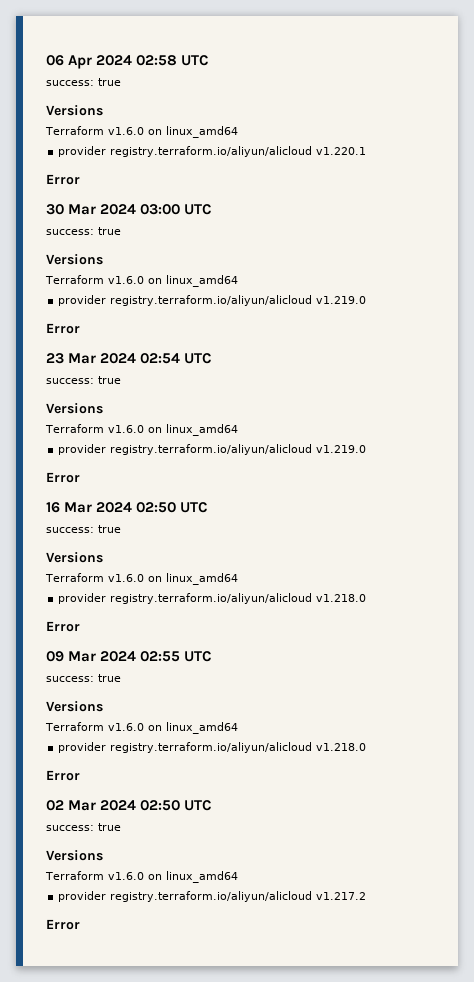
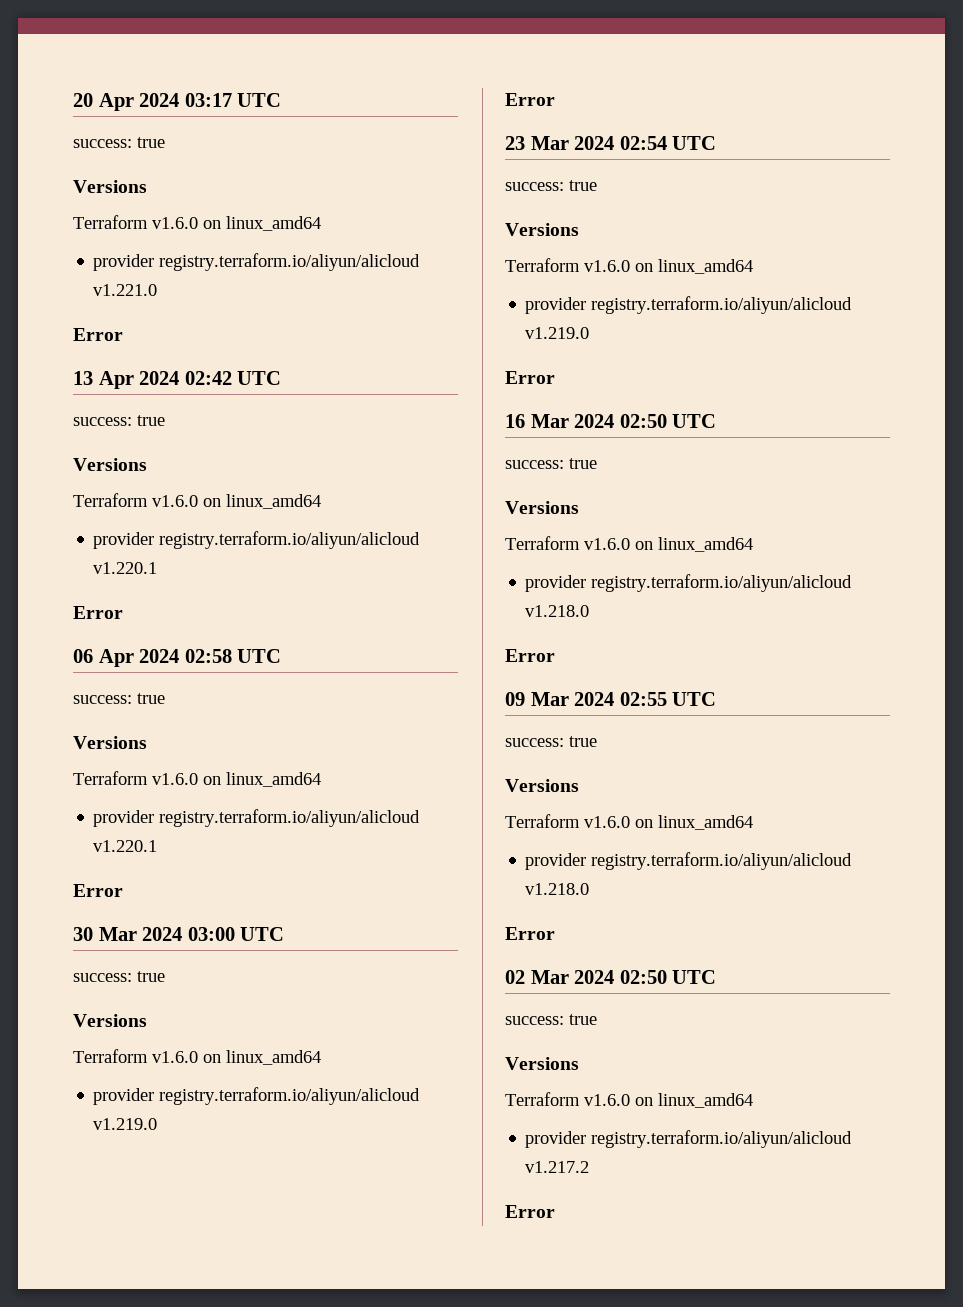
(46, 60) none -> [73,93,282,111] [73,137,165,148] [73,180,147,193] [73,215,321,231] [93,253,421,271] [93,284,158,296] [73,328,123,341] [73,371,282,389] [73,415,165,426] [73,458,147,471] [73,493,321,509] [93,531,421,549] [93,562,158,574] [73,606,123,619] 20 Apr 2024 03:17 UTC // success: true // Versions // Terraform v1.6.0 on linux_amd64 // provider registry.terraform.io/aliyun/alicloud v1.221.0 // Error // 13 Apr 2024 02:42 UTC // success: true // Versions // Terraform v1.6.0 on linux_amd64 // provider registry.terraform.io/aliyun/alicloud v1.220.1 // Error //

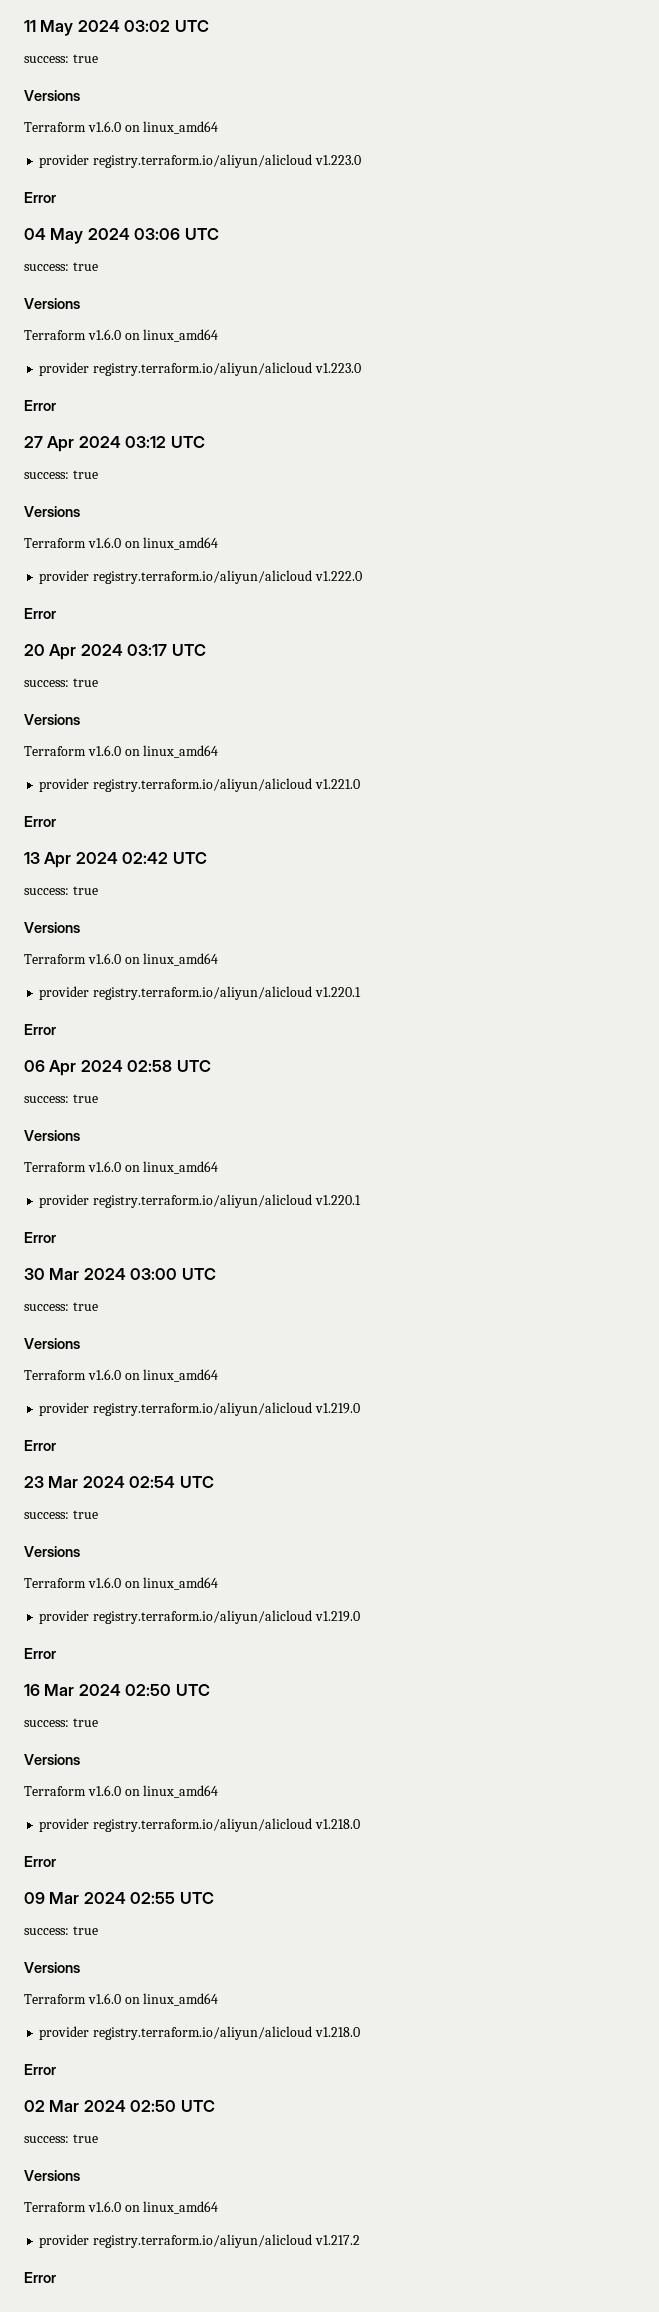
(73, 100) none -> [24,20,209,36] [24,54,98,63] [24,90,80,101] [24,121,219,134] [39,154,361,168] [24,192,56,203] [24,228,219,244] [24,262,98,271] [24,298,80,309] [24,329,219,342] [39,362,361,376] [24,400,56,411] [24,436,205,452] [24,470,98,479] [24,506,80,517] [24,537,219,550] [39,570,362,584] [24,608,56,619] 11 May 2024 03:02 UTC // success: true // Versions // Terraform v1.6.0 on linux_amd64 // provider registry.terraform.io/aliyun/alicloud v1.223.0 // Error // 04 May 2024 03:06 UTC // success: true // Versions // Terraform v1.6.0 on linux_amd64 // provider registry.terraform.io/aliyun/alicloud v1.223.0 // Error // 27 Apr 2024 03:12 UTC // success: true // Versions // Terraform v1.6.0 on linux_amd64 // provider registry.terraform.io/aliyun/alicloud v1.222.0 // Error //

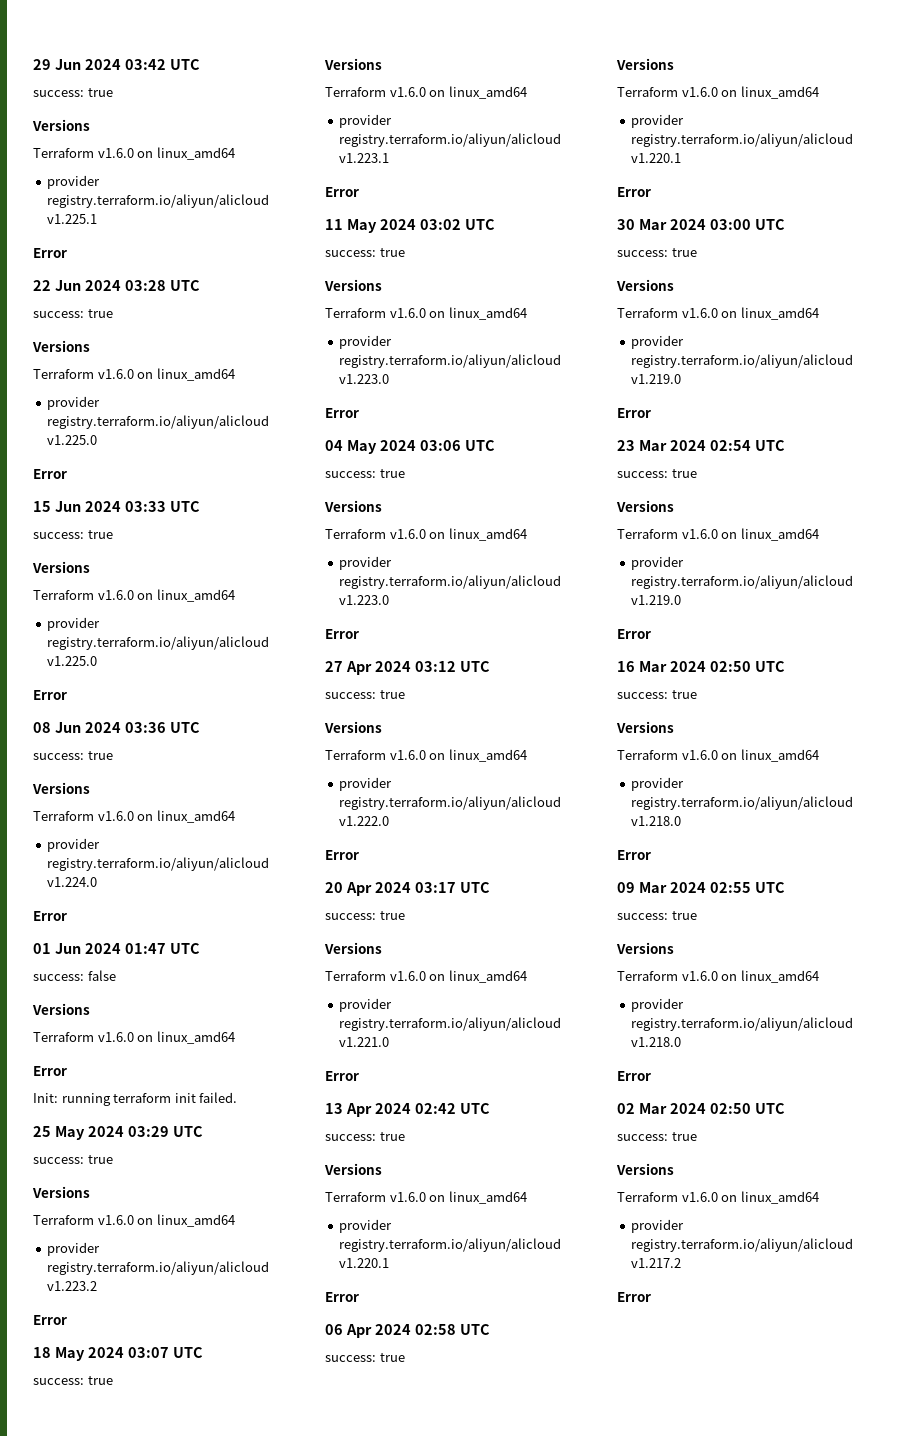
(24, 26) none -> [33,59,200,70] [33,88,113,97] [32,119,90,131] [33,147,235,160] [47,175,101,189] [47,194,270,208] [47,214,98,224] [33,248,67,258] [33,280,200,291] [33,309,113,318] [32,340,90,352] [33,368,235,381] [47,396,101,410] [47,415,270,429] [47,435,98,445] [33,469,67,479] [33,501,200,512] [33,530,113,539] [32,561,90,573] [33,589,235,602] [47,617,101,631] [47,636,270,650] [47,656,98,666] [33,690,67,700] [33,722,200,733] [33,751,113,760] [32,782,90,794] [33,810,235,823] [47,838,101,852] [47,857,270,871] [47,877,98,887] [33,911,67,921] [33,943,200,954] [33,970,116,981] [32,1003,90,1015] [33,1031,235,1044] [33,1066,67,1076] [33,1092,238,1106] [33,1126,203,1140] [33,1155,113,1164] [32,1186,90,1198] [33,1214,235,1227] [47,1242,101,1256] [47,1261,270,1275] [47,1281,98,1291] [33,1315,67,1325] [33,1347,203,1361] [33,1376,113,1385] [324,58,382,70] [325,86,527,99] [339,114,393,128] [339,133,562,147] [339,153,390,163] [325,187,359,197] 29 Jun 2024 03:42 UTC // success: true // Versions // Terraform v1.6.0 on linux_amd64 // provider registry.terraform.io/aliyun/alicloud v1.225.1 // Error // 22 Jun 2024 03:28 UTC // success: true // Versions // Terraform v1.6.0 on linux_amd64 // provider registry.terraform.io/aliyun/alicloud v1.225.0 // Error // 15 Jun 2024 03:33 UTC // success: true // Versions // Terraform v1.6.0 on linux_amd64 // provider registry.terraform.io/aliyun/alicloud v1.225.0 // Error // 08 Jun 2024 03:36 UTC // success: true // Versions // Terraform v1.6.0 on linux_amd64 // provider registry.terraform.io/aliyun/alicloud v1.224.0 // Error // 01 Jun 2024 01:47 UTC // success: false // Versions // Terraform v1.6.0 on linux_amd64 // Error // Init: running terraform init failed. // 25 May 2024 03:29 UTC // success: true // Versions // Terraform v1.6.0 on linux_amd64 // provider registry.terraform.io/aliyun/alicloud v1.223.2 // Error // 18 May 2024 03:07 UTC // success: true // Versions // Terraform v1.6.0 on linux_amd64 // provider registry.terraform.io/aliyun/alicloud v1.223.1 // Error //

